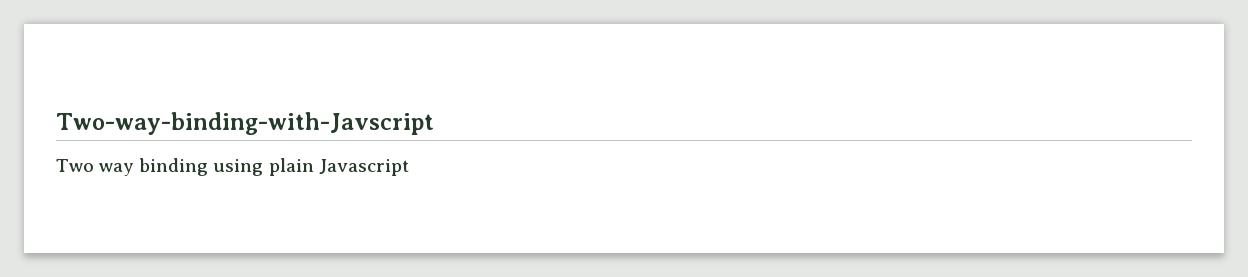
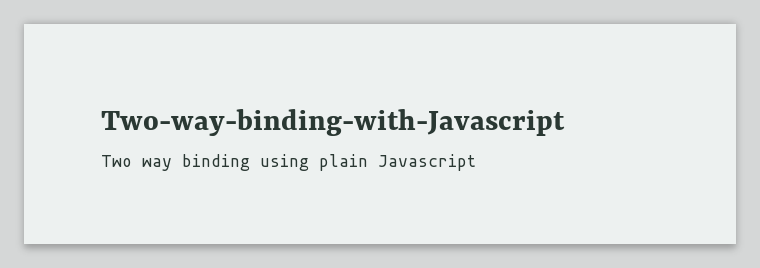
[56,112,434,135] Two-way-binding-with-Javscript -> [101,109,565,136] Two-way-binding-with-Javascript

